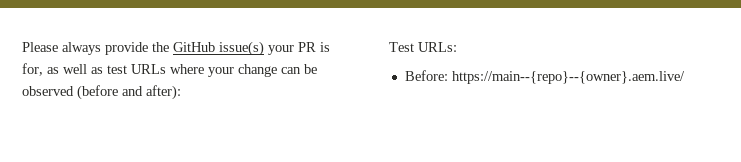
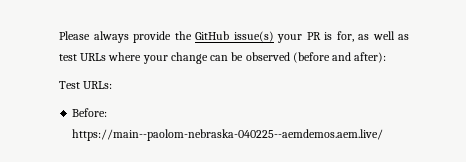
[451,71,685,84] https://main--{repo}--{owner}.aem.live/ -> [72,129,384,141] https://main--paolom-nebraska-040225--aemdemos.aem.live/

